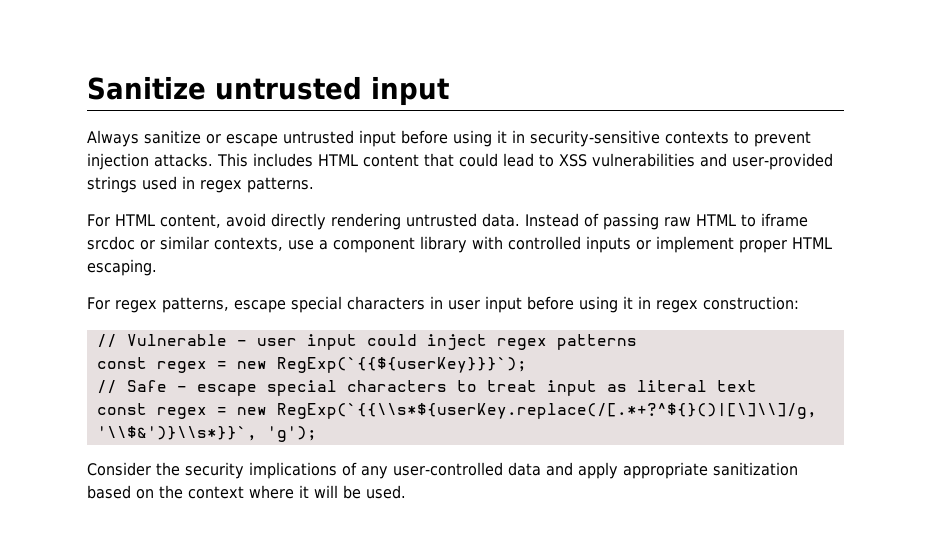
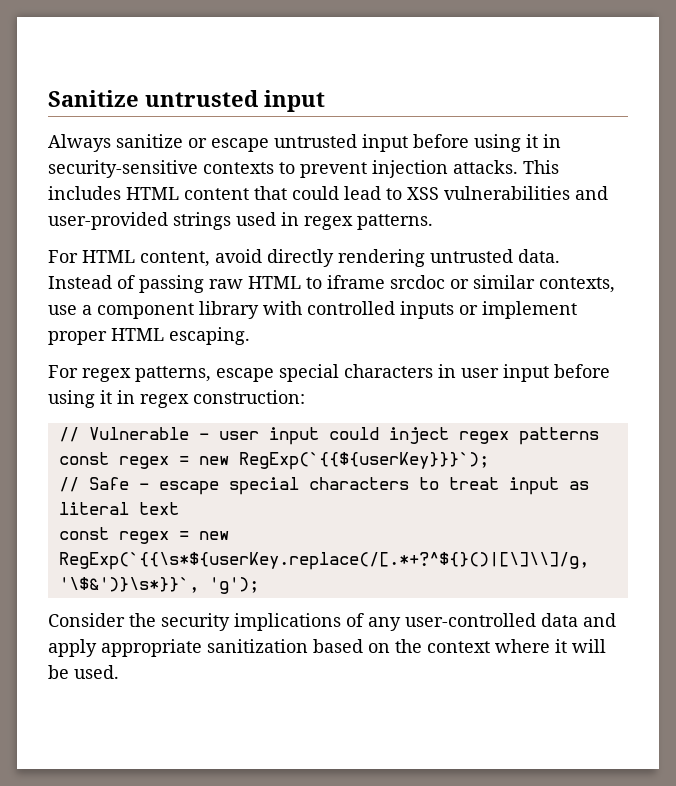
[276,403,817,419] [96,426,257,441] RegExp(`{{\\s*${userKey.replace(/[.*+?^${}()|[\]\\]/g, '\\$&')}\\s*}}`, -> [58,552,589,570] [58,577,199,593] RegExp(`{{\s*${userKey.replace(/[.*+?^${}()|[\]\\]/g, '\$&')}\s*}}`,

